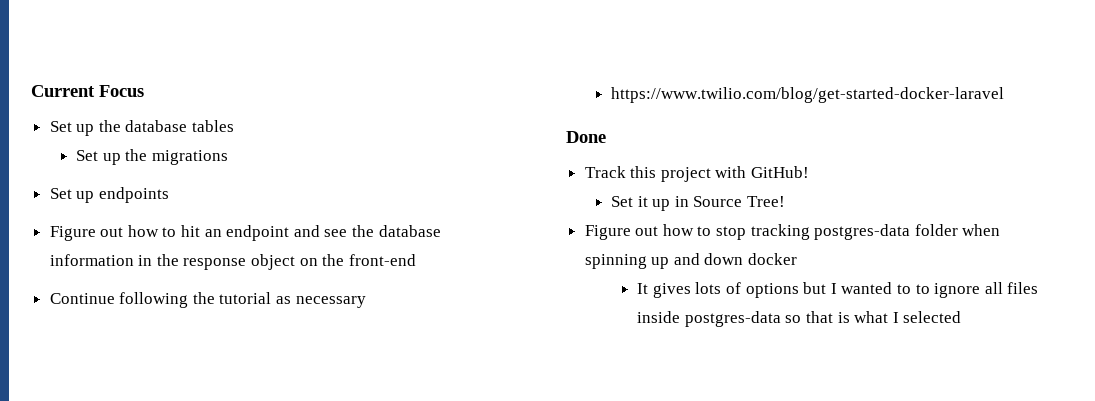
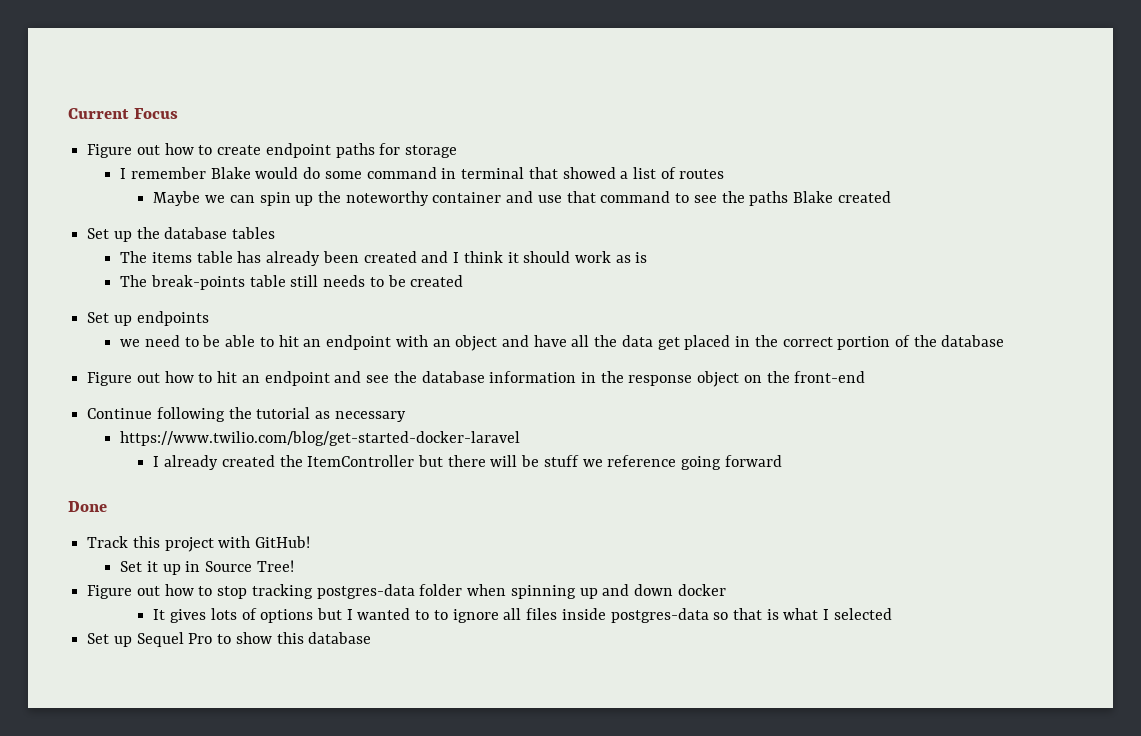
(144, 91) none -> [87,143,458,158] [120,167,725,179] [153,191,891,206] // Figure out how to create endpoint paths for storage // I remember Blake would do some command in terminal that showed a list of routes // Maybe we can spin up the noteworthy container and use that command to see the paths Blake created
[75,149,228,165] [49,187,169,203] Set up the migrations // Set up endpoints -> [120,251,648,266] [120,275,464,290] [87,311,209,326] [120,335,1005,351] The items table has already been created and I think it should work as is // The break-points table still needs to be created // Set up endpoints // we need to be able to hit an endpoint with an object and have all the data get placed in the correct portion of the database
(1004, 95) none -> [153,455,782,470] // I already created the ItemController but there will be stuff we reference going forward
(962, 317) none -> [87,632,372,647] // Set up Sequel Pro to show this database

